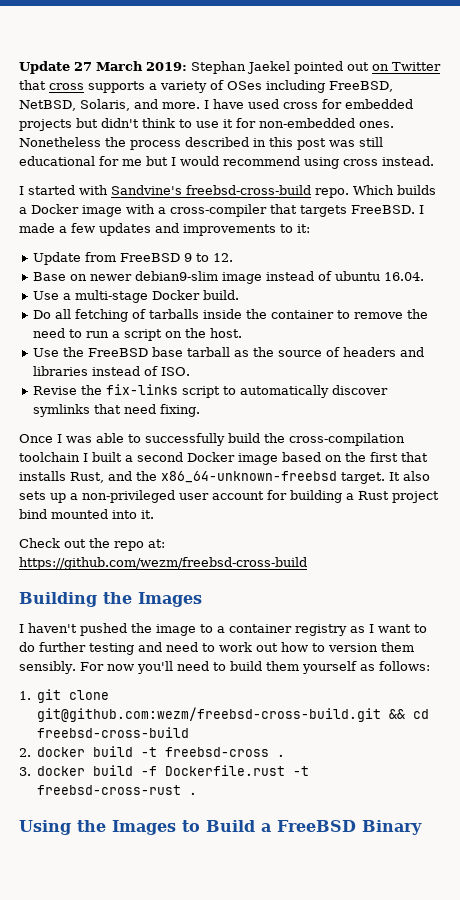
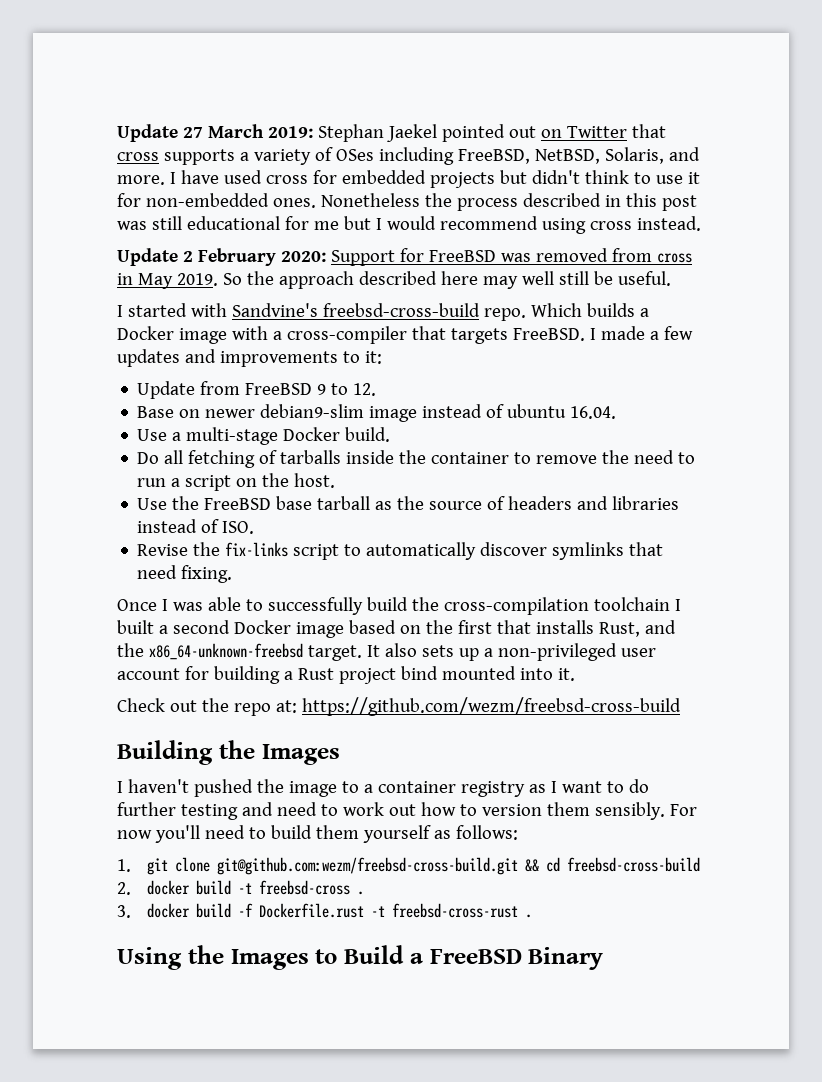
(434, 161) none -> [117,248,692,266] [117,271,671,289] // Update 2 February 2020: Support for FreeBSD was removed from cross in May 2019. So the approach described here may well still be useful.

